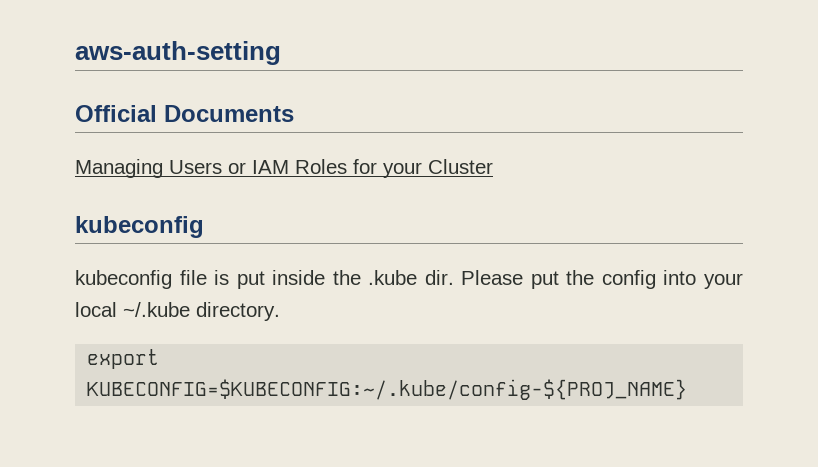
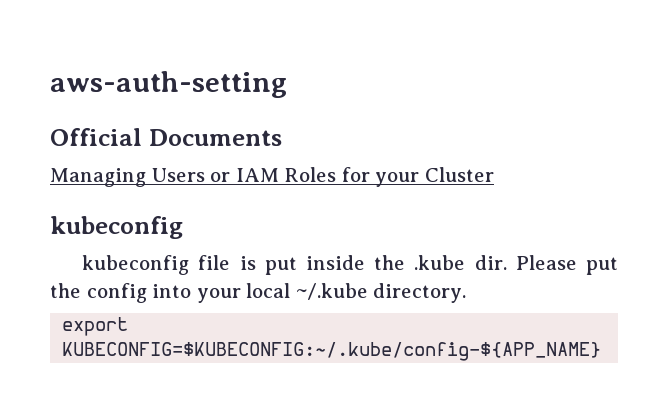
[87,379,688,400] KUBECONFIG=$KUBECONFIG:~/.kube/config-${PROJ_NAME} -> [62,342,602,361] KUBECONFIG=$KUBECONFIG:~/.kube/config-${APP_NAME}

